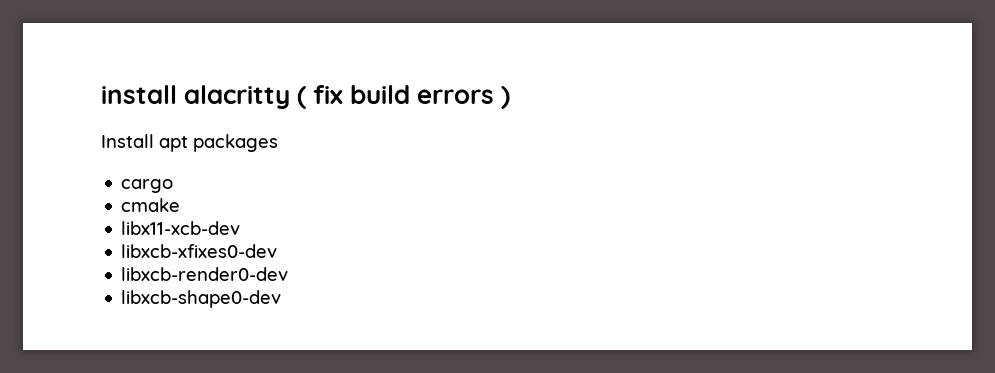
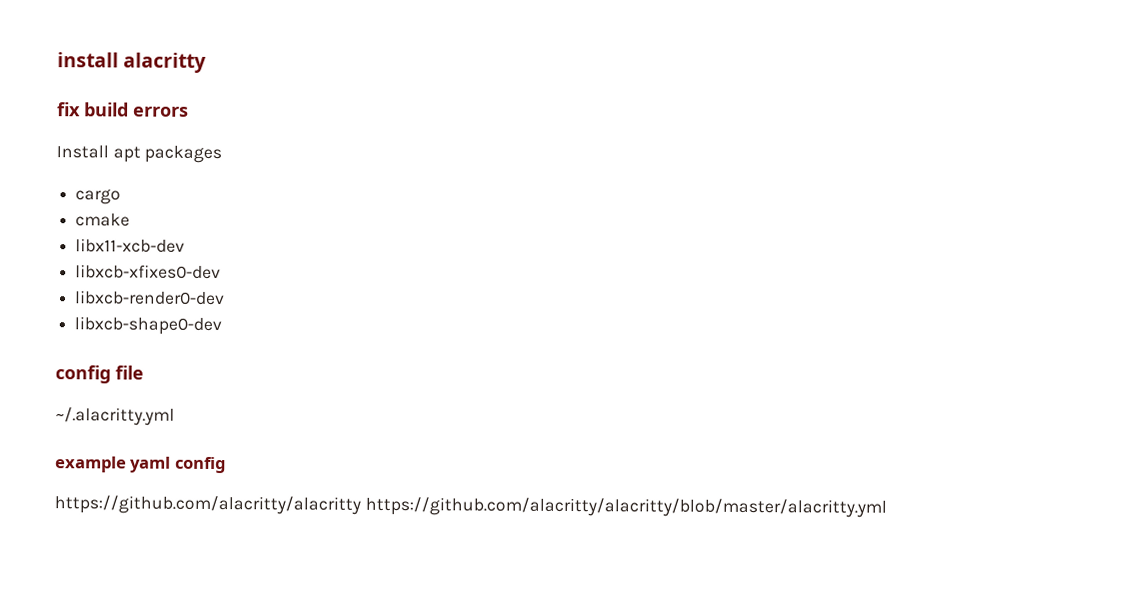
[297,86,307,109] ( -> (208, 62) //
[501,86,511,109] ) -> (189, 111) none
(282, 299) none -> [55,365,144,384] [55,407,175,426] [55,456,226,474] [54,495,887,518] // config file // ~/.alacritty.yml // example yaml config // https://github.com/alacritty/alacritty https://github.com/alacritty/alacritty/blob/master/alacritty.yml

